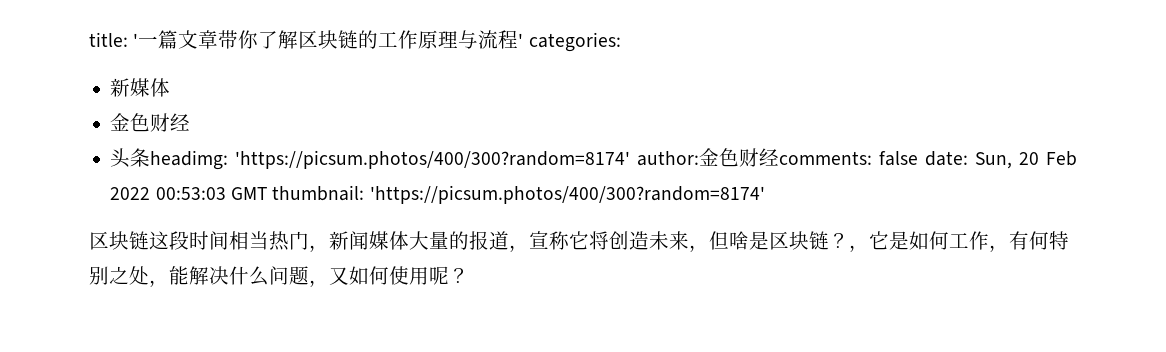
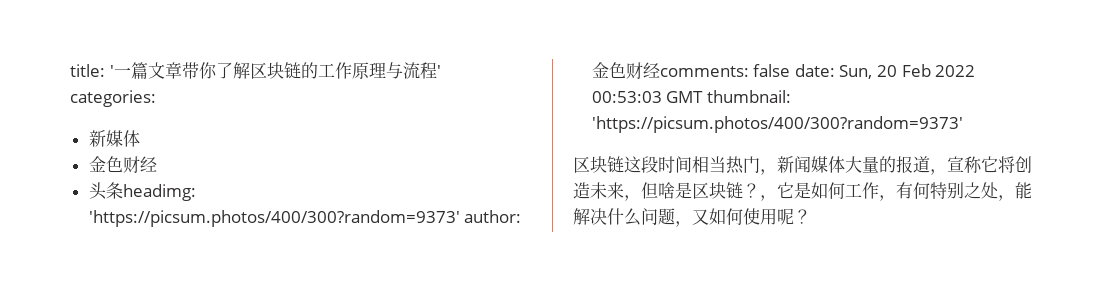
[235,150,631,169] 'https://picsum.photos/400/300?random=8174' -> [88,210,460,227] 'https://picsum.photos/400/300?random=9373'
[369,185,765,204] 'https://picsum.photos/400/300?random=8174' -> [591,116,963,133] 'https://picsum.photos/400/300?random=9373'

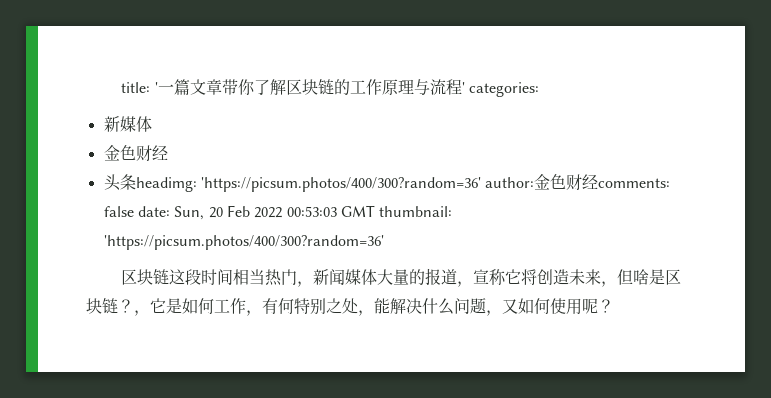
[88,210,460,227] 'https://picsum.photos/400/300?random=9373' -> [200,177,481,192] 'https://picsum.photos/400/300?random=36'
[591,116,963,133] 'https://picsum.photos/400/300?random=9373' -> [103,235,384,250] 'https://picsum.photos/400/300?random=36'

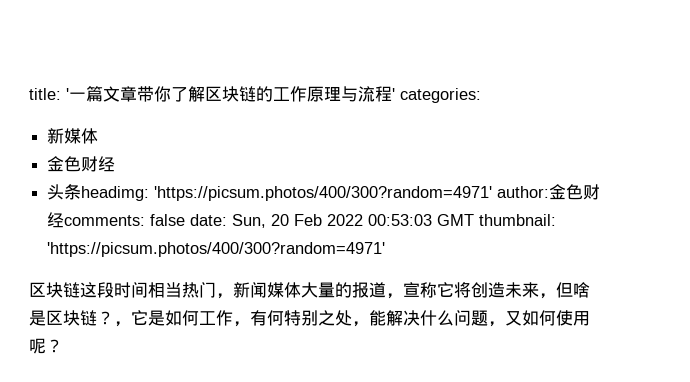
[200,177,481,192] 'https://picsum.photos/400/300?random=36' -> [154,186,493,201] 'https://picsum.photos/400/300?random=4971'
[103,235,384,250] 'https://picsum.photos/400/300?random=36' -> [47,242,386,257] 'https://picsum.photos/400/300?random=4971'

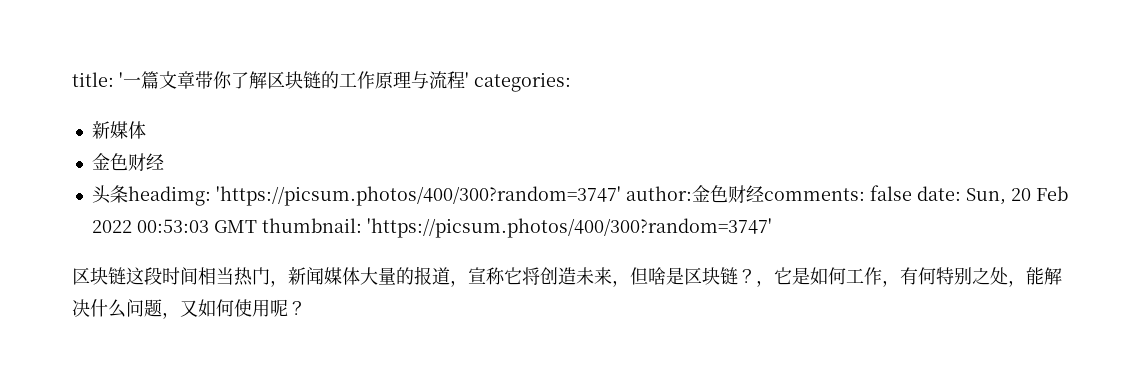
[154,186,493,201] 'https://picsum.photos/400/300?random=4971' -> [215,186,621,206] 'https://picsum.photos/400/300?random=3747'
[47,242,386,257] 'https://picsum.photos/400/300?random=4971' -> [366,218,772,238] 'https://picsum.photos/400/300?random=3747'

